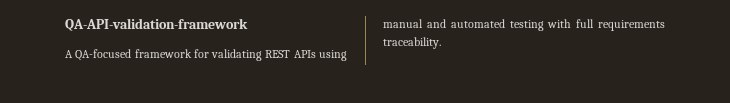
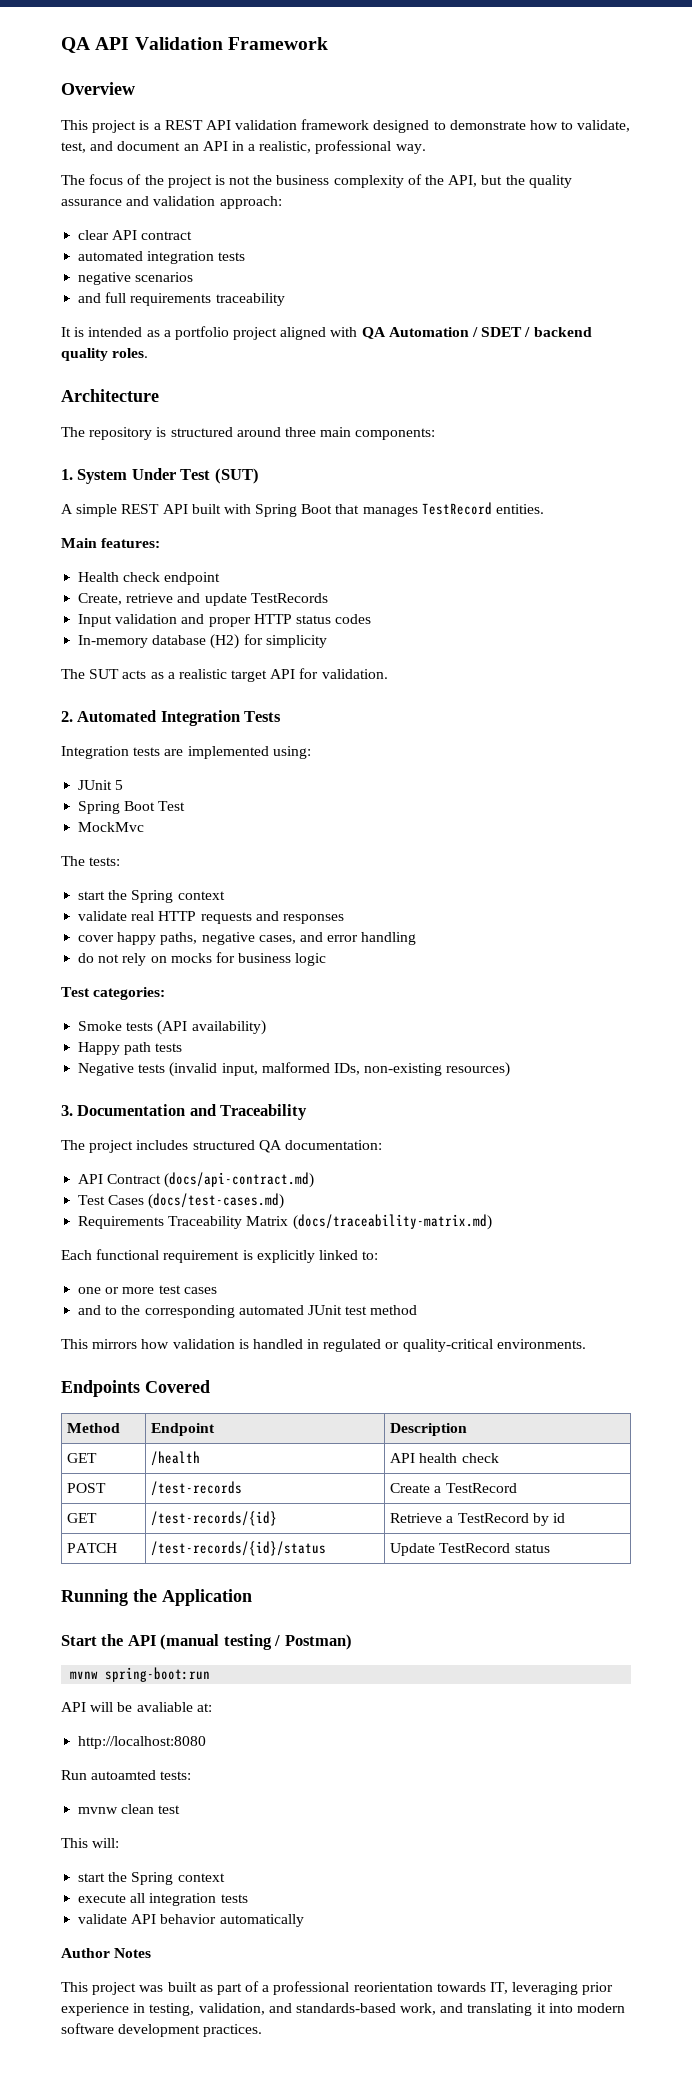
[65,18,248,31] [65,49,347,61] [383,19,665,31] [383,37,441,49] QA-API-validation-framework // A QA-focused framework for validating REST APIs using manual and automated testing with full requirements traceability. -> [61,37,328,53] [61,82,135,95] [61,119,631,133] [61,140,426,154] [61,174,572,188] [61,196,282,209] [78,230,193,240] [78,251,246,264] [78,272,194,285] [78,292,285,306] [61,326,592,340] [61,348,149,361] [61,389,159,402] [61,427,436,440] [61,468,259,484] [61,502,545,517] [61,538,161,548] [78,572,221,585] [78,593,328,606] [78,614,372,627] [78,634,327,649] [61,668,388,682] [61,710,282,726] [61,746,311,759] [78,780,124,790] [78,801,186,814] [78,822,145,832] [61,856,121,866] [78,890,225,903] [78,911,344,924] [78,932,417,945] [78,952,327,966] [61,987,166,1000] [78,1020,266,1035] [78,1042,183,1055] [78,1062,511,1077] [61,1104,308,1120] [61,1140,382,1153] [78,1172,315,1188] [78,1193,285,1209] [78,1214,492,1230] [61,1249,379,1263] [78,1285,217,1294] [78,1305,418,1318] [61,1339,586,1352] [61,1380,210,1397] [67,1423,121,1433] [151,1423,216,1436] [390,1423,468,1436] [67,1453,98,1463] [151,1451,201,1466] [390,1453,499,1463] [67,1483,107,1493] [151,1481,243,1496] [390,1483,517,1493] [67,1513,98,1523] [151,1511,278,1526] [390,1513,565,1526] [67,1543,118,1553] [151,1541,327,1556] [390,1543,550,1556] [61,1589,252,1606] [61,1634,352,1650] [70,1667,211,1682] [61,1702,212,1712] [78,1736,207,1749] [61,1770,192,1780] [78,1804,181,1814] [61,1838,120,1848] [78,1872,225,1885] [78,1893,248,1906] [78,1914,304,1927] [61,1948,152,1958] [61,1981,614,1995] [61,2003,626,2016] [61,2023,263,2037] QA API Validation Framework // Overview // This project is a REST API validation framework designed to demonstrate how to validate, test, and document an API in a realistic, professional way. // The focus of the project is not the business complexity of the API, but the quality assurance and validation approach: // clear API contract // automated integration tests // negative scenarios // and full requirements traceability // It is intended as a portfolio project aligned with QA Automation / SDET / backend quality roles. // Architecture // The repository is structured around three main components: // 1. System Under Test (SUT) // A simple REST API built with Spring Boot that manages TestRecord entities. // Main features: // Health check endpoint // Create, retrieve and update TestRecords // Input validation and proper HTTP status codes // In-memory database (H2) for simplicity // The SUT acts as a realistic target API for validation. // 2. Automated Integration Tests // Integration tests are implemented using: // JUnit 5 // Spring Boot Test // MockMvc // The tests: // start the Spring context // validate real HTTP requests and responses // cover happy paths, negative cases, and error handling // do not rely on mocks for business logic // Test categories: // Smoke tests (API availability) // Happy path tests // Negative tests (invalid input, malformed IDs, non-existing resources) // 3. Documentation and Traceability // The project includes structured QA documentation: // API Contract (docs/api-contract.md) // Test Cases (docs/test-cases.md) // Requirements Traceability Matrix (docs/traceability-matrix.md) // Each functional requirement is explicitly linked to: // one or more test cases // and to the corresponding automated JUnit test method // This mirrors how validation is handled in regulated or quality-critical environments. // Endpoints Covered // Method | Endpoint | Description // GET | /health | API health check // POST | /test-records | Create a TestRecord // GET | /test-records/{id} | Retrieve a TestRecord by id // PATCH | /test-records/{id}/status | Update TestRecord status // Running the Application // Start the API (manual testing / Postman) // mvnw spring-boot:run // API will be avaliable at: // http://localhost:8080 // Run autoamted tests: // mvnw clean test // This will: // start the Spring context // execute all integration tests // validate API behavior automatically // Author Notes // This project was built as part of a professional reorientation towards IT, leveraging prior experience in testing, validation, and standards-based work, and translating it into modern software development practices.

